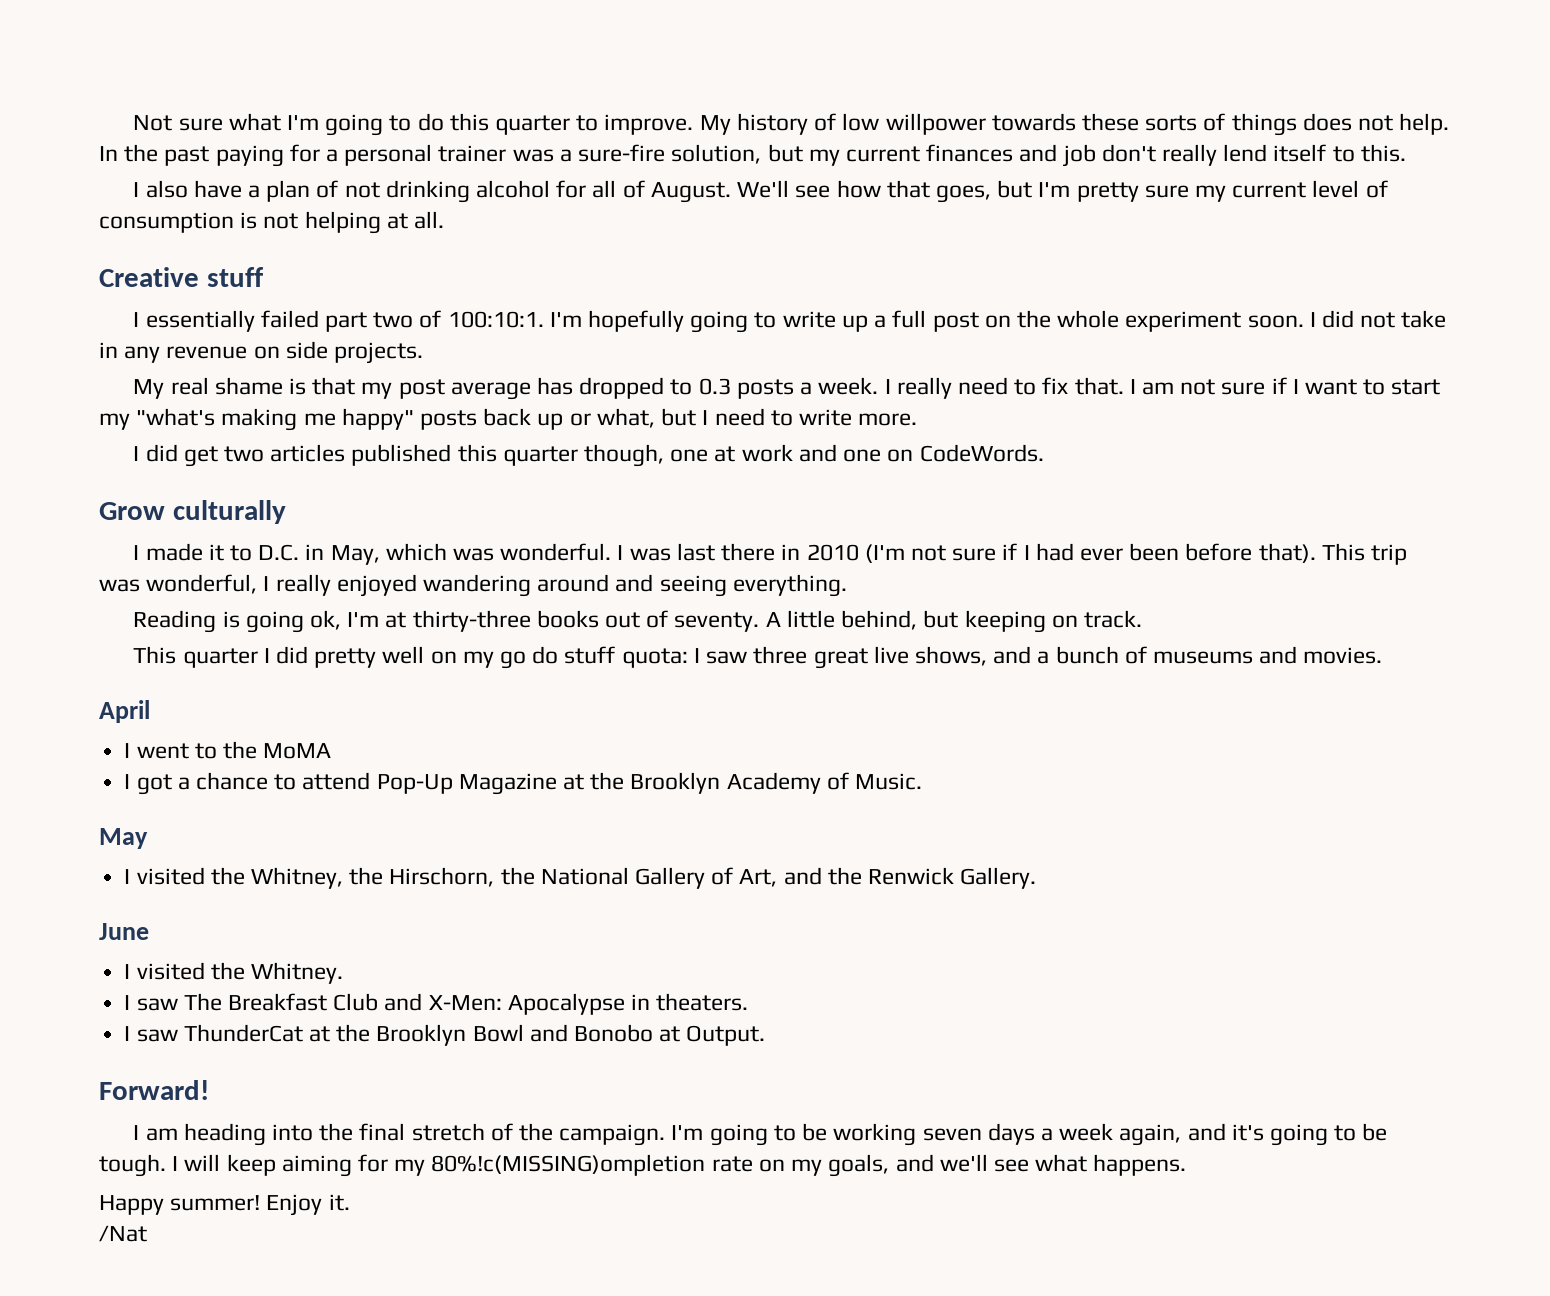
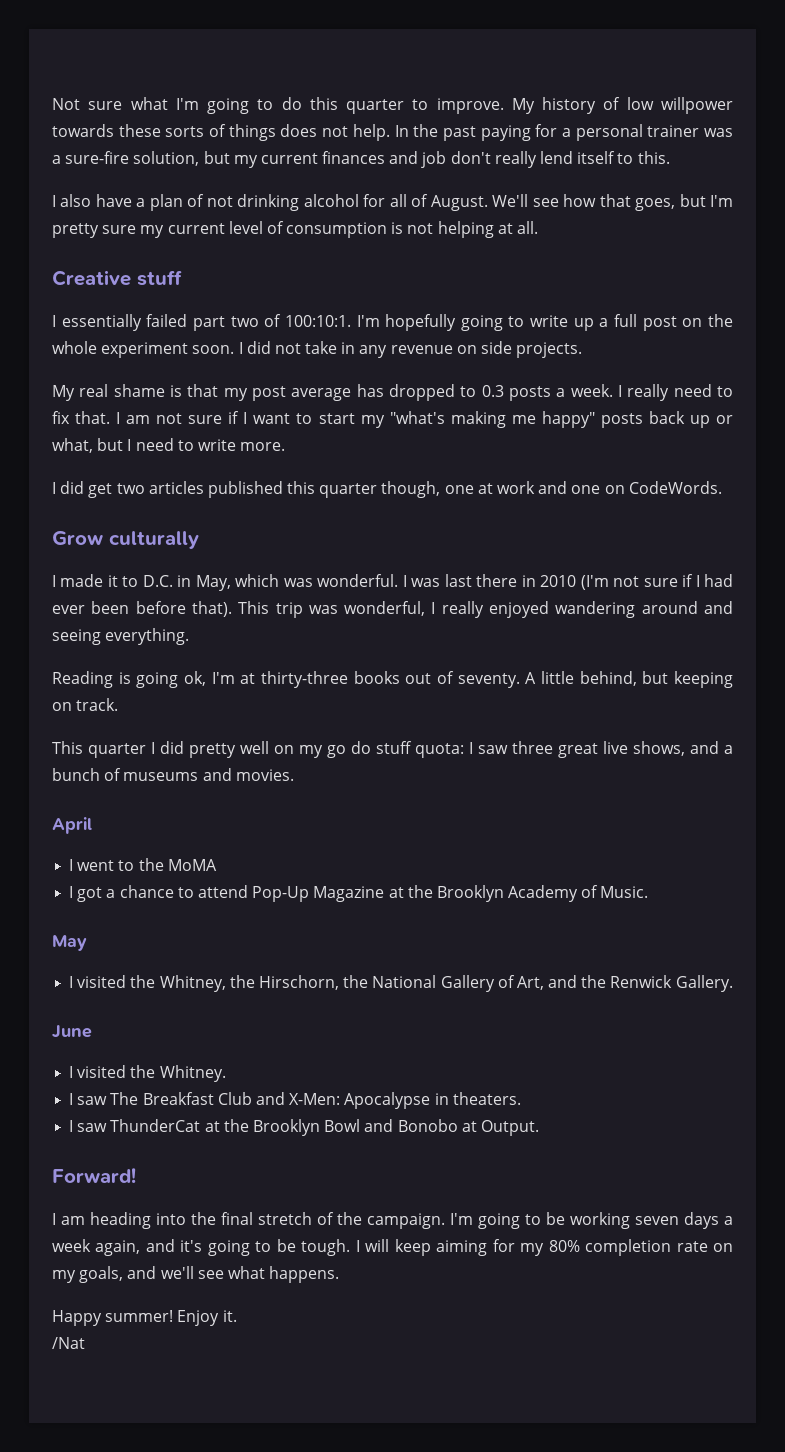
[431,1154,706,1176] 80%!c(MISSING)ompletion -> [548,1239,672,1256] 80% completion

